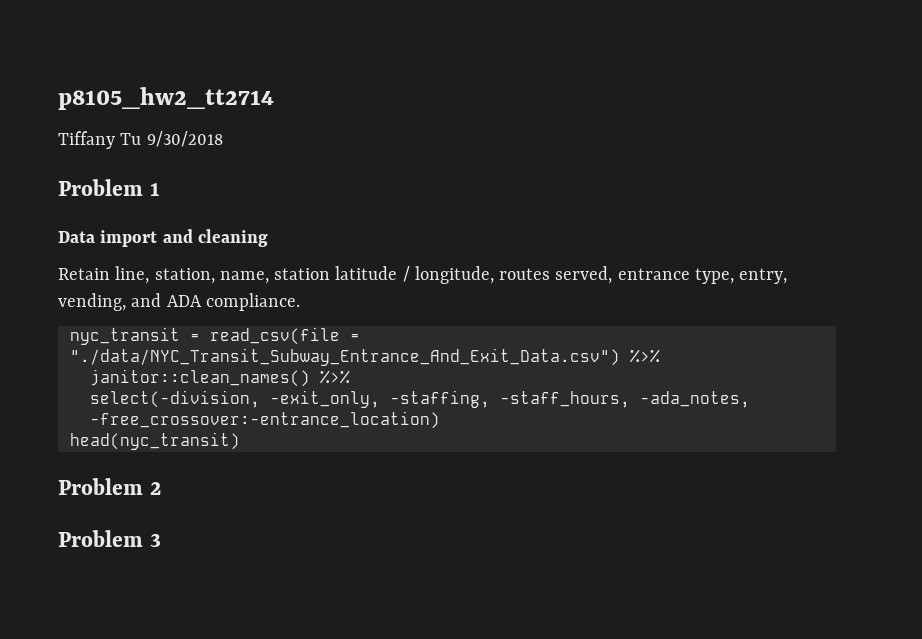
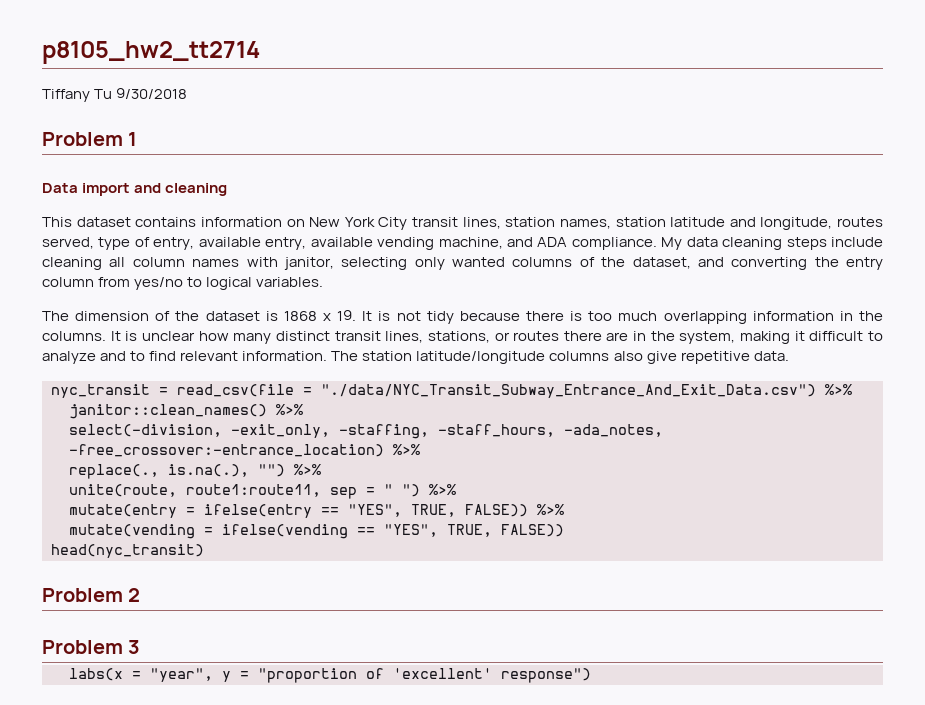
[58,266,269,284] Retain line, station, name, -> [42,217,611,230] This dataset contains information on New York City transit lines, station names,
[402,266,410,282] / -> [729,217,756,227] and
[617,268,788,284] [58,293,300,311] entrance type, entry, vending, and ADA compliance. -> [98,237,883,250] [42,257,883,270] [42,277,324,290] [42,310,883,324] [42,331,883,344] [42,351,789,364] type of entry, available entry, available vending machine, and ADA compliance. My data cleaning steps include cleaning all column names with janitor, selecting only wanted columns of the dataset, and converting the entry column from yes/no to logical variables. // The dimension of the dataset is 1868 x 19. It is not tidy because there is too much overlapping information in the columns. It is unclear how many distinct transit lines, stations, or routes there are in the system, making it difficult to analyze and to find relevant information. The station latitude/longitude columns also give repetitive data.
(440, 420) none -> [393,444,420,455] [69,464,321,479] [69,484,456,499] [69,504,564,518] [69,524,564,539] %>% // replace(., is.na(.), "") %>% // unite(route, route1:route11, sep = " ") %>% // mutate(entry = ifelse(entry == "YES", TRUE, FALSE)) %>% // mutate(vending = ifelse(vending == "YES", TRUE, FALSE))
(161, 540) none -> [69,668,591,683] // labs(x = "year", y = "proportion of 'excellent' response")

